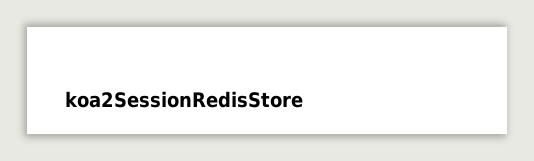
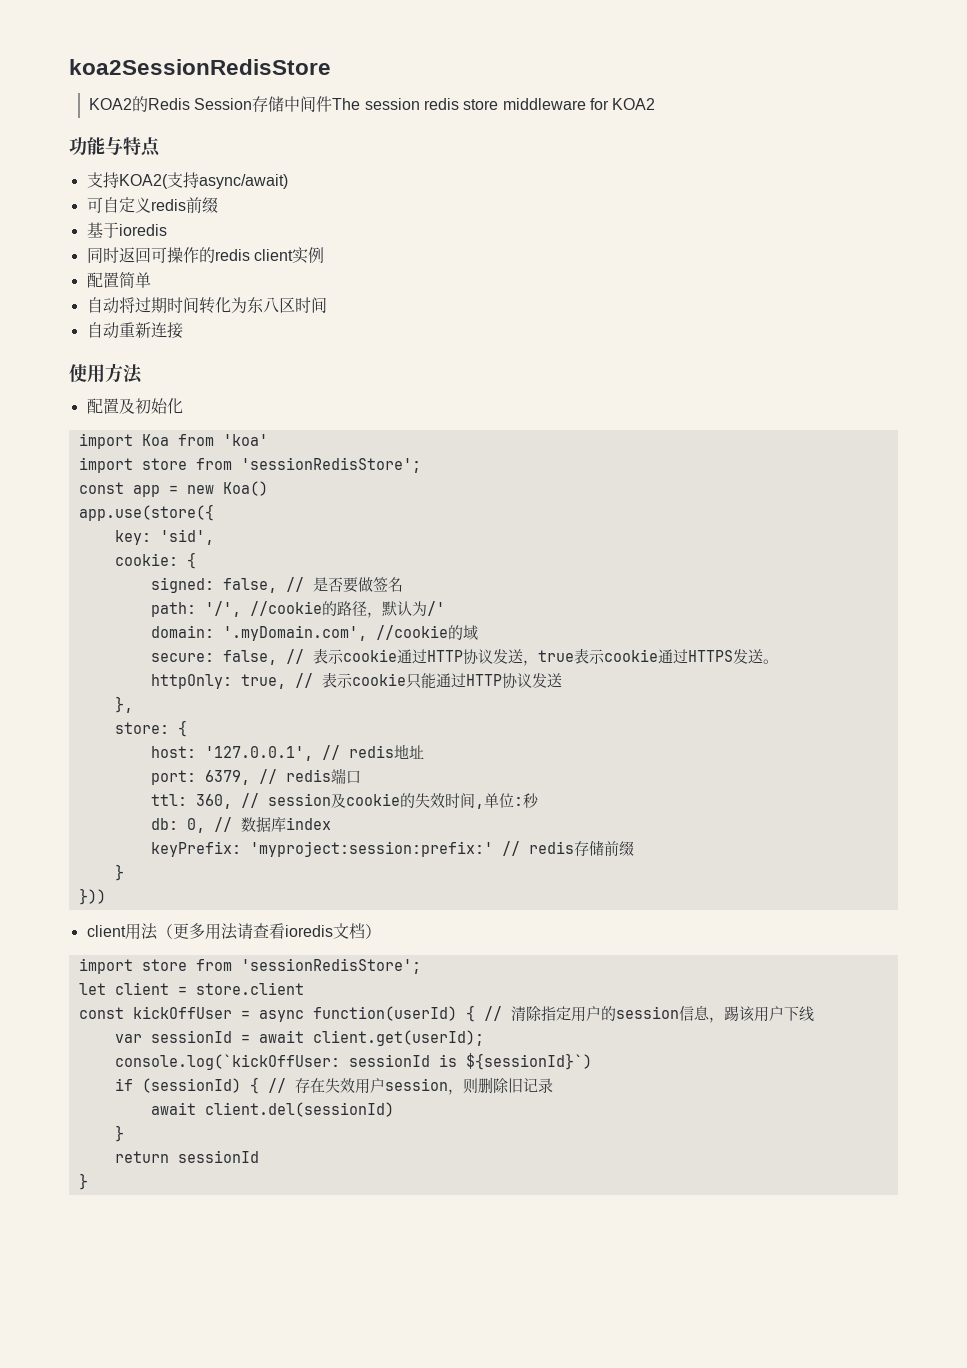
(303, 99) none -> [89,96,656,112] [69,137,161,157] [86,172,288,189] [86,197,218,213] [86,222,167,238] [86,247,324,264] [86,272,151,288] [86,297,327,314] [86,322,183,339] [69,363,143,384] [86,398,183,414] [78,433,268,449] [78,457,421,473] [78,481,268,497] [78,504,214,521] [114,529,214,545] [114,552,196,569] [150,577,403,593] [150,601,445,618] [150,625,478,641] [150,648,778,666] [150,672,562,689] [114,696,133,713] [114,720,187,737] [150,744,424,761] [150,768,361,785] [150,793,539,809] [150,816,331,833] [150,840,634,857] [114,864,124,881] [78,888,106,905] [86,923,381,940] [78,958,421,974] [78,982,304,995] [78,1005,814,1023] [114,1030,484,1046] [114,1053,592,1070] [114,1077,553,1095] [150,1102,394,1117] [114,1125,124,1142] [114,1150,259,1163] [78,1173,88,1190] // KOA2的Redis Session存储中间件The session redis store middleware for KOA2 // 功能与特点 // 支持KOA2(支持async/await) // 可自定义redis前缀 // 基于ioredis // 同时返回可操作的redis client实例 // 配置简单 // 自动将过期时间转化为东八区时间 // 自动重新连接 // 使用方法 // 配置及初始化 // import Koa from 'koa' // import store from 'sessionRedisStore'; // const app = new Koa() // app.use(store({ // key: 'sid', // cookie: { // signed: false, // 是否要做签名 // path: '/', //cookie的路径，默认为/' // domain: '.myDomain.com', //cookie的域 // secure: false, // 表示cookie通过HTTP协议发送，true表示cookie通过HTTPS发送。 // httpOnly: true, // 表示cookie只能通过HTTP协议发送 // }, // store: { // host: '127.0.0.1', // redis地址 // port: 6379, // redis端口 // ttl: 360, // session及cookie的失效时间,单位:秒 // db: 0, // 数据库index // keyPrefix: 'myproject:session:prefix:' // redis存储前缀 // } // })) // client用法（更多用法请查看ioredis文档） // import store from 'sessionRedisStore'; // let client = store.client // const kickOffUser = async function(userId) { // 清除指定用户的session信息，踢该用户下线 // var sessionId = await client.get(userId); // console.log(`kickOffUser: sessionId is ${sessionId}`) // if (sessionId) { // 存在失效用户session，则删除旧记录 // await client.del(sessionId) // } // return sessionId // }

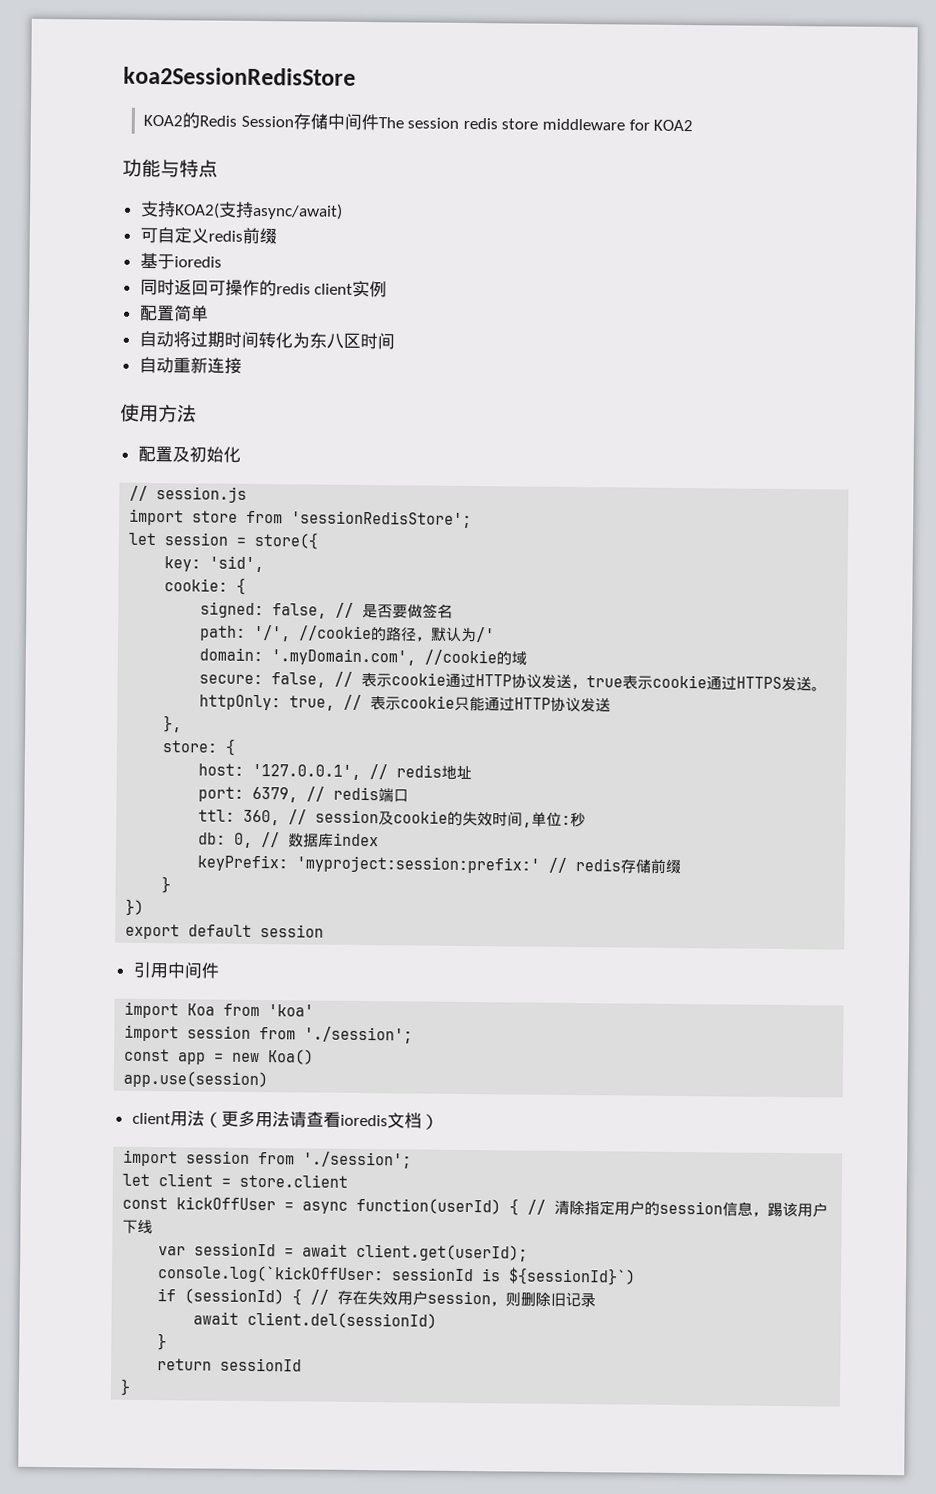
[78,433,268,449] [78,457,421,473] [78,481,268,497] [78,504,214,521] import Koa from 'koa' // import store from 'sessionRedisStore'; // const app = new Koa() // app.use(store({ -> [129,485,248,503] [129,508,473,529] [128,531,320,550] // session.js // import store from 'sessionRedisStore'; // let session = store({
[78,888,106,905] })) -> [125,898,145,916] [125,923,325,940] [132,961,219,979] [124,1001,315,1019] [124,1024,414,1044] [124,1048,315,1065] [123,1070,269,1089] }) // export default session // 引用中间件 // import Koa from 'koa' // import session from './session'; // const app = new Koa() // app.use(session)
[141,958,421,974] store from 'sessionRedisStore'; -> [186,1150,413,1169] session from './session';

